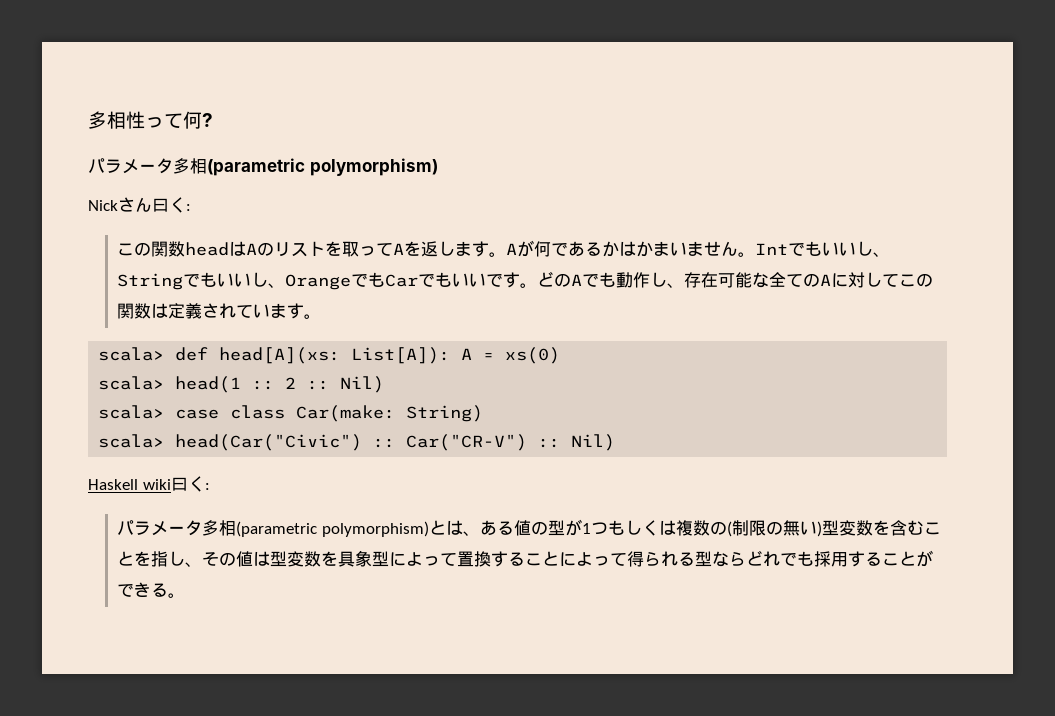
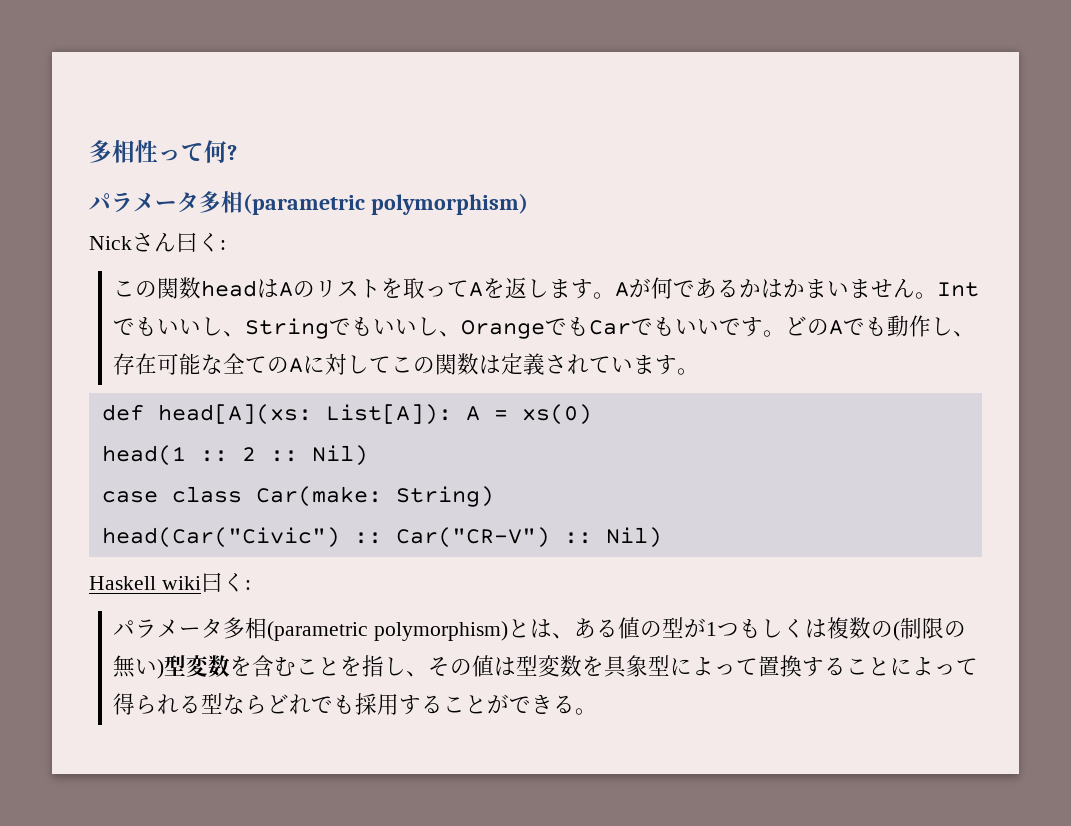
[98,347,165,361] scala> -> (700, 371) none
[98,376,165,390] scala> -> (592, 414) none
[98,405,165,419] scala> -> (368, 455) none
[98,434,165,448] scala> -> (494, 496) none

